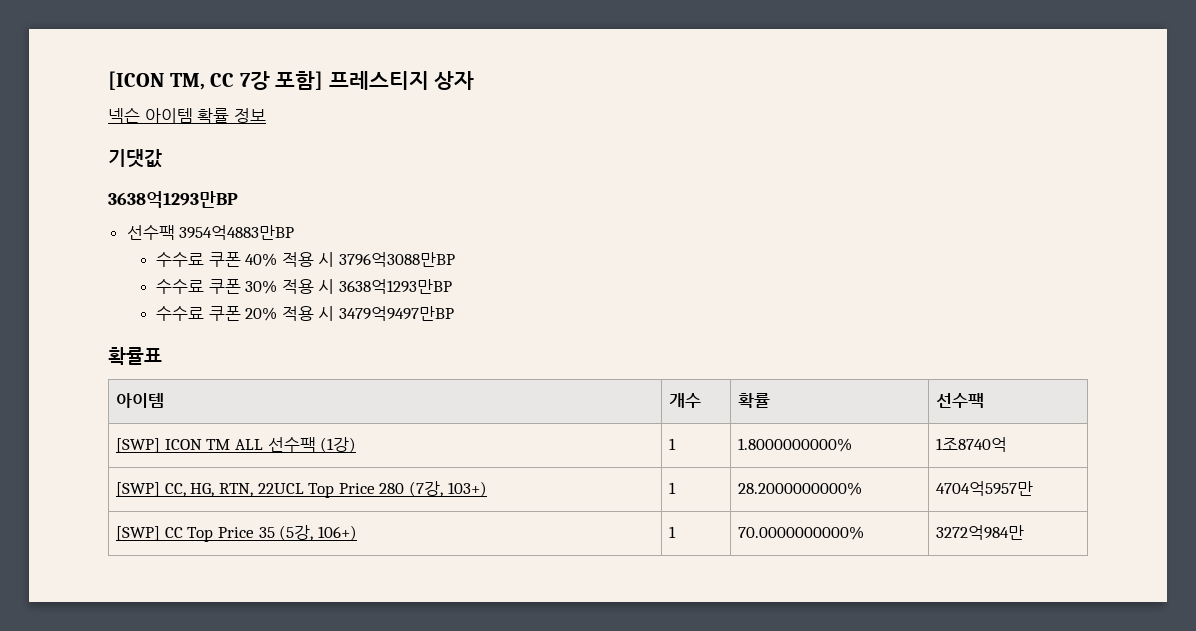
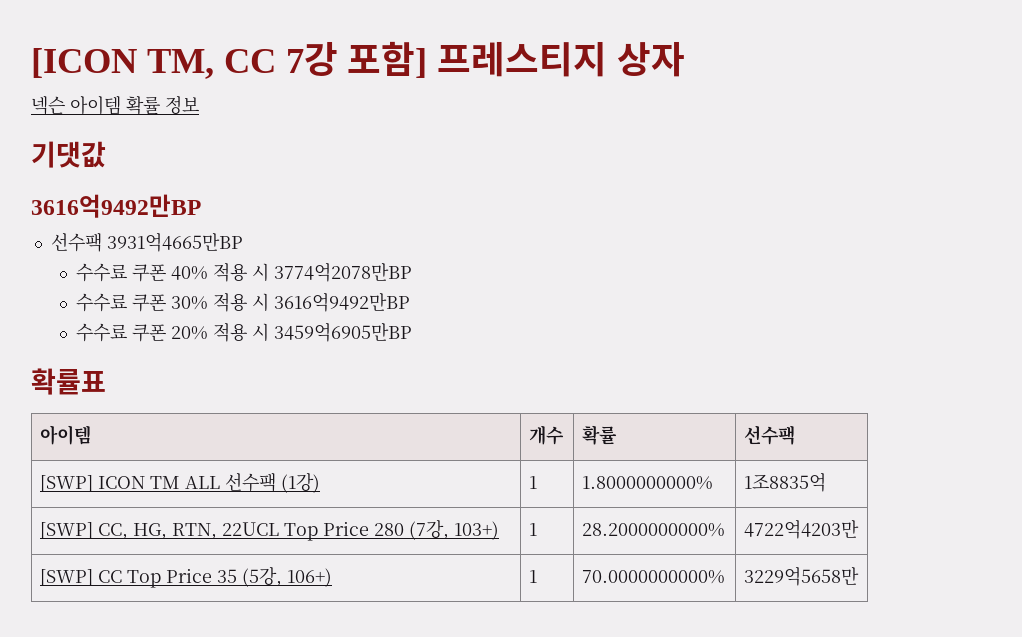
[108,191,238,208] [126,225,295,240] 3638억1293만BP // 선수팩 3954억4883만BP -> [31,194,201,218] [50,232,243,252] 3616억9492만BP // 선수팩 3931억4665만BP
[338,252,455,267] 3796억3088만BP -> [273,262,412,282] 3774억2078만BP
[338,279,452,294] 3638억1293만BP -> [273,292,410,312] 3616억9492만BP
[338,306,454,321] 3479억9497만BP -> [273,322,412,342] 3459억6905만BP
[936,437,1008,452] 1조8740억 -> [743,472,826,492] 1조8835억
[936,481,1034,496] 4704억5957만 -> [743,519,859,539] 4722억4203만
[936,525,1025,540] 3272억984만 -> [743,566,859,586] 3229억5658만

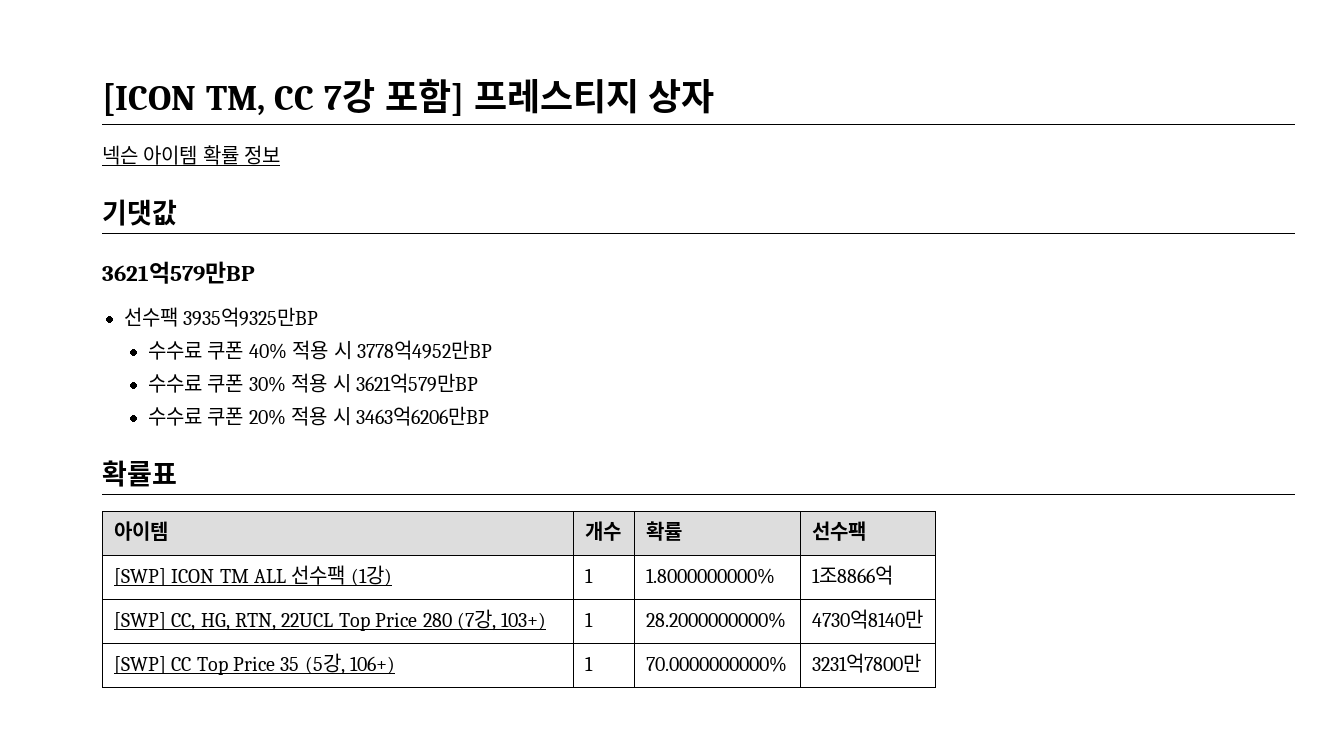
[31,194,201,218] [50,232,243,252] 3616억9492만BP // 선수팩 3931억4665만BP -> [102,261,255,284] [124,307,319,327] 3621억579만BP // 선수팩 3935억9325만BP
[273,262,412,282] 3774억2078만BP -> [357,340,493,360] 3778억4952만BP
[273,292,410,312] 3616억9492만BP -> [356,373,479,393] 3621억579만BP
[273,322,412,342] 3459억6905만BP -> [356,406,490,426] 3463억6206만BP
[743,472,826,492] 1조8835억 -> [811,565,893,585] 1조8866억
[743,519,859,539] 4722억4203만 -> [811,609,923,629] 4730억8140만
[743,566,859,586] 3229억5658만 -> [811,653,921,673] 3231억7800만

